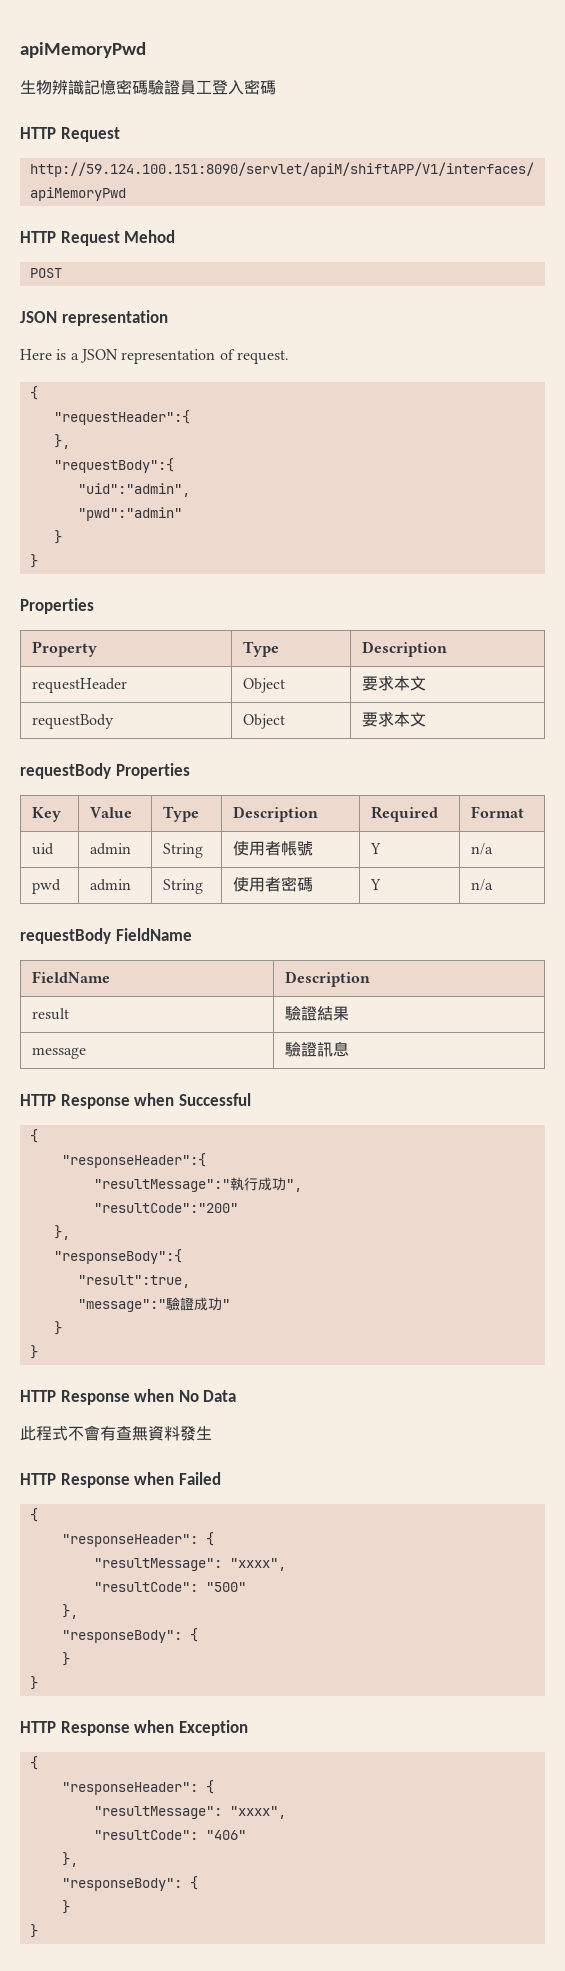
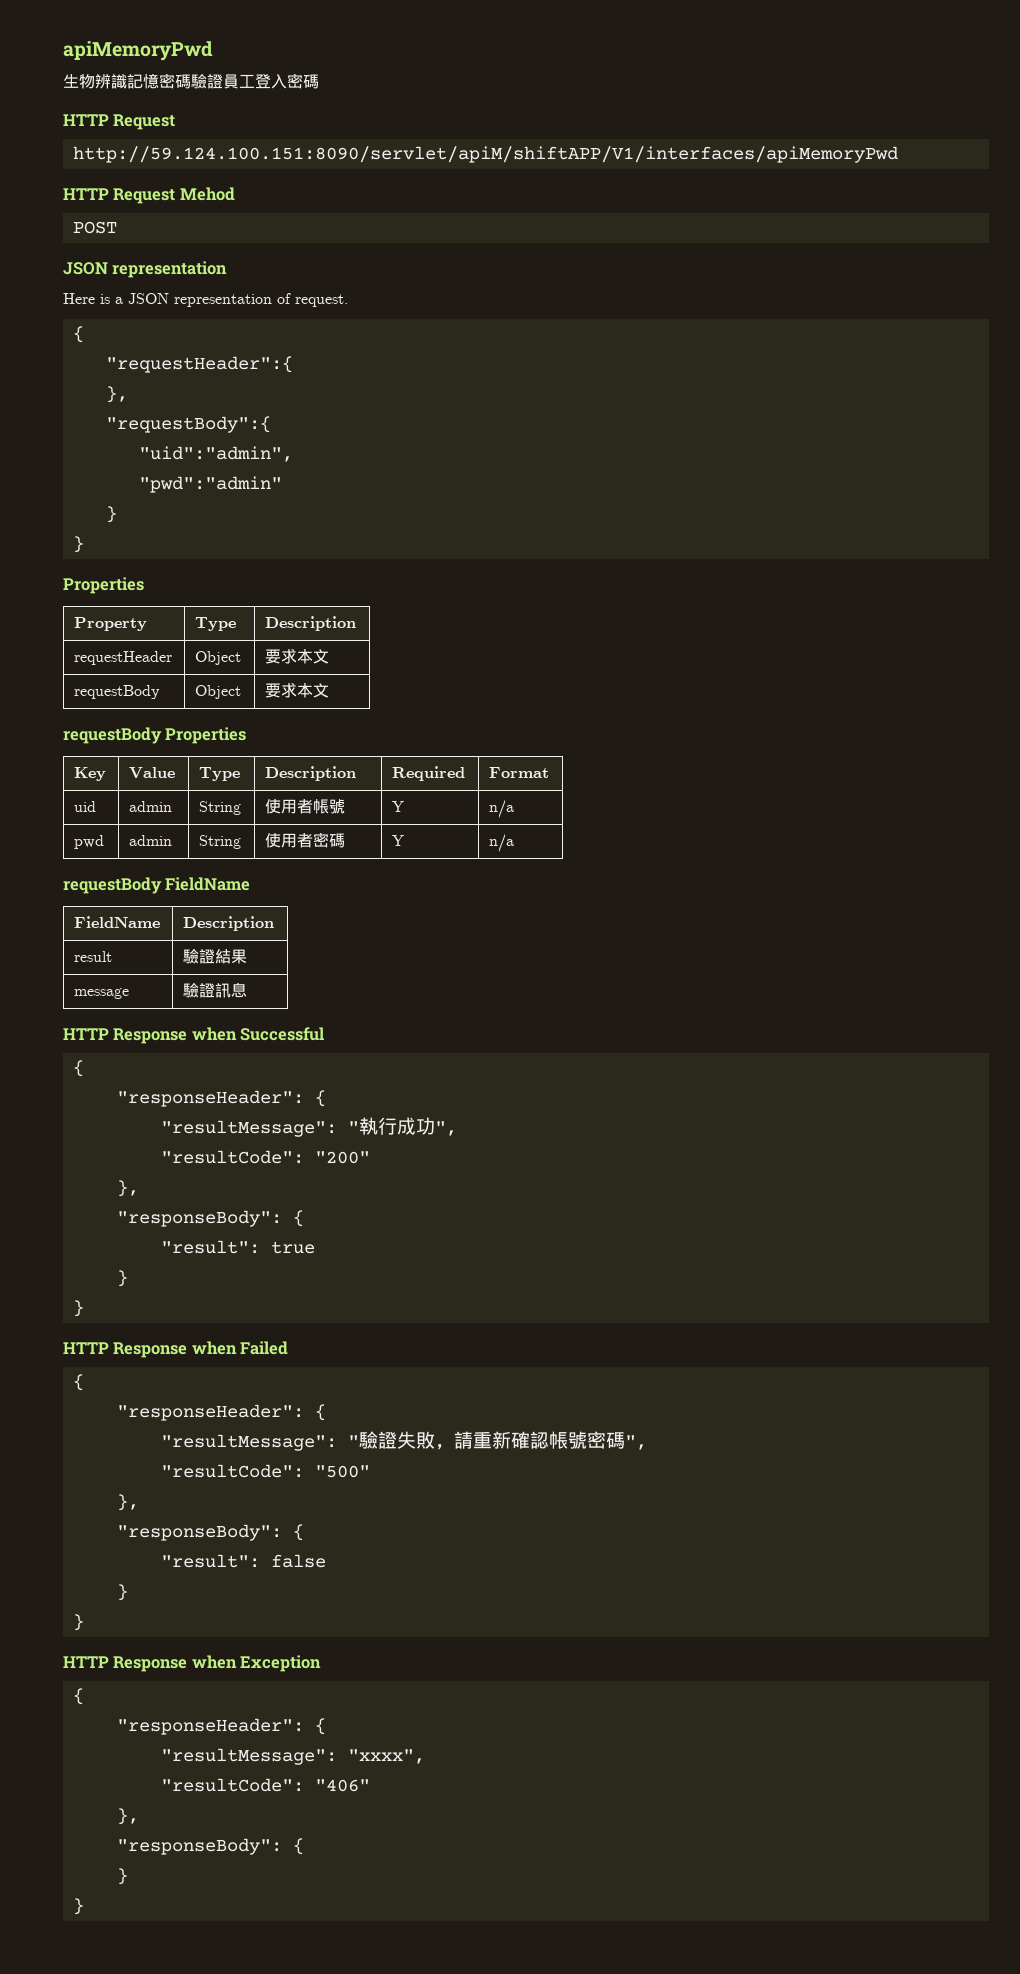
[61,1153,206,1168] [93,1179,230,1192] "responseHeader":{ // "resultMessage":" -> [116,1090,326,1107] [160,1120,359,1137] "responseHeader": { // "resultMessage": "
[93,1203,238,1213] [53,1225,70,1240] [53,1249,182,1264] [77,1275,190,1288] [77,1297,230,1312] [53,1321,62,1335] [29,1345,38,1359] [20,1389,237,1405] [20,1425,212,1441] "resultCode":"200" // }, // "responseBody":{ // "result":true, // "message":"驗證成功" // } // } // HTTP Response when No Data // 此程式不會有查無資料發生 -> [160,1150,370,1164] [116,1180,139,1197] [116,1210,304,1227] [160,1240,315,1254] [116,1270,128,1287] [72,1300,84,1317] "resultCode": "200" // }, // "responseBody": { // "result": true // } // }
[229,1558,286,1571] "xxxx", -> [347,1431,647,1450] "驗證失敗，請重新確認帳號密碼",
(198, 1635) none -> [160,1554,326,1568] // "result": false

